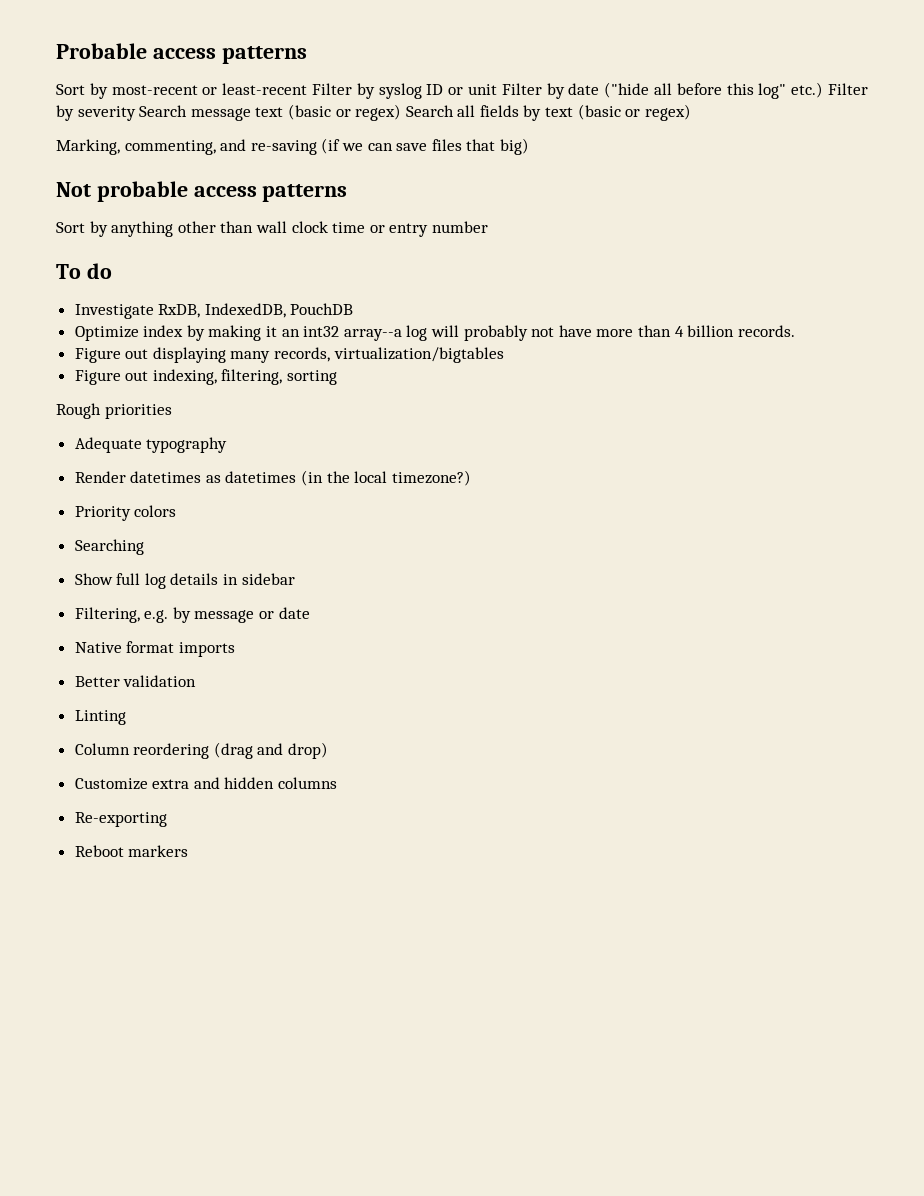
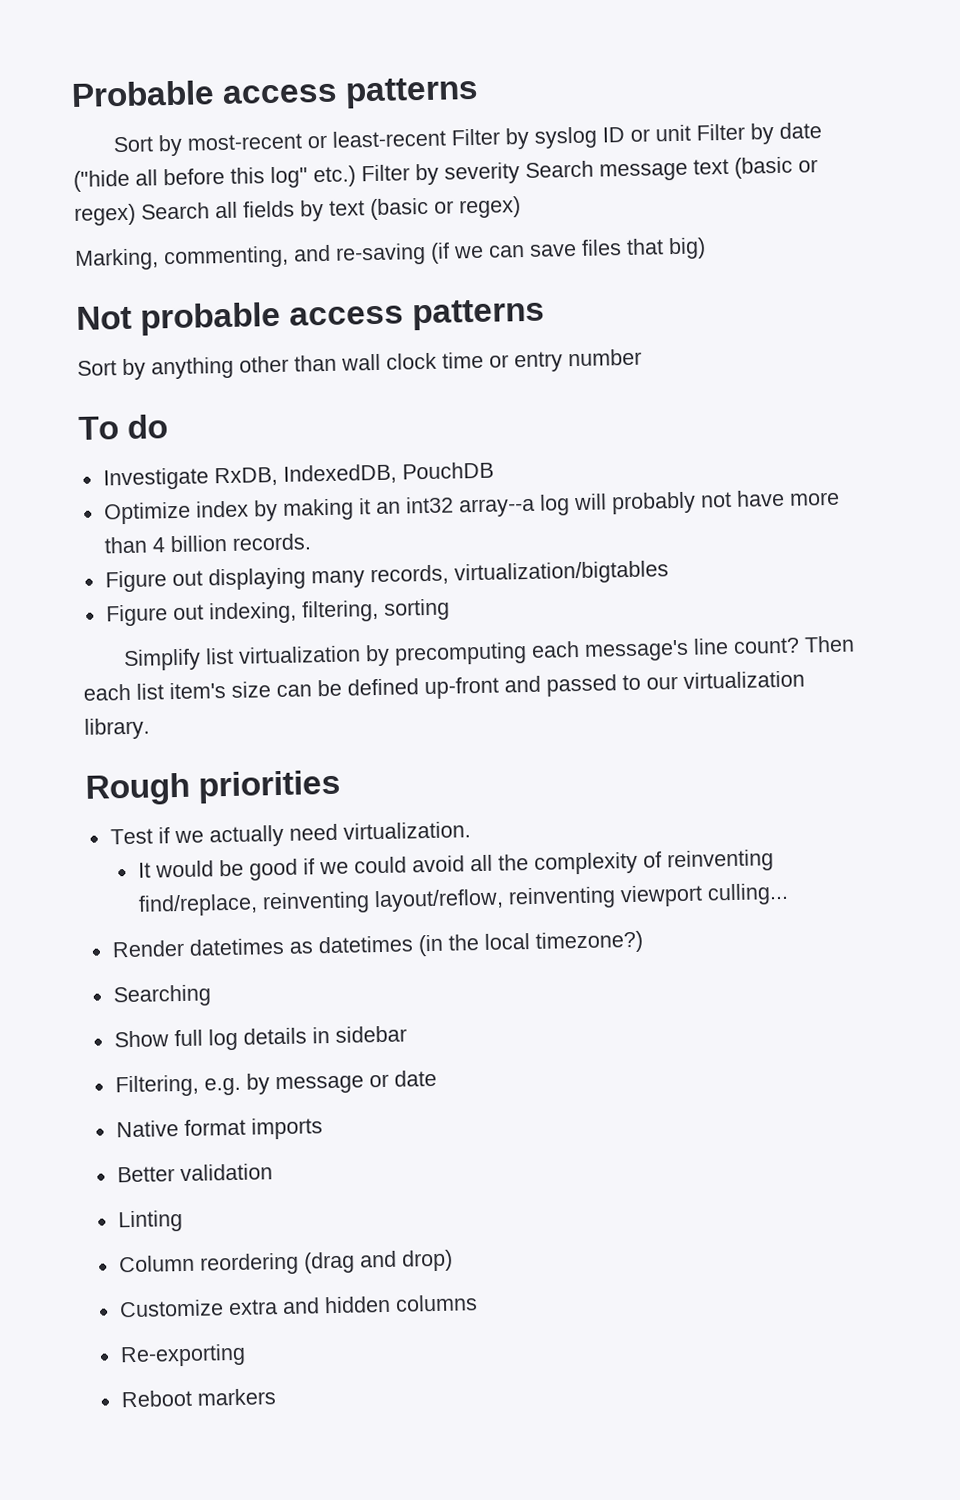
[56,403,172,419] [74,437,228,453] Rough priorities // Adequate typography -> [123,635,856,672] [83,670,805,701] [84,717,150,740] [85,769,342,806] [109,821,471,848] [137,849,774,881] [137,882,789,917] Simplify list virtualization by precomputing each message's line count? Then each list item's size can be defined up-front and passed to our virtualization library. // Rough priorities // Test if we actually need virtualization. // It would be good if we could avoid all the complexity of reinventing find/replace, reinventing layout/reflow, reinventing viewport culling...
[74,505,177,521] // Priority colors -> (644, 942) none

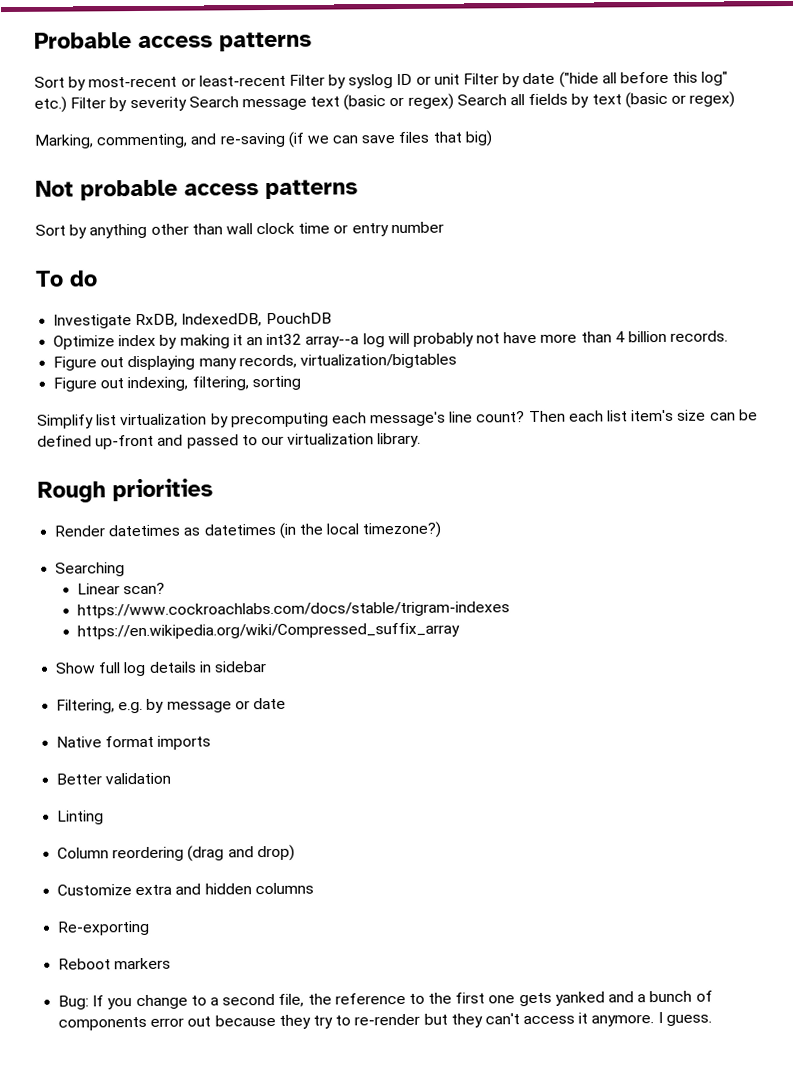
[109,821,471,848] [137,849,774,881] [137,882,789,917] // Test if we actually need virtualization. // It would be good if we could avoid all the complexity of reinventing find/replace, reinventing layout/reflow, reinventing viewport culling... -> (213, 490) none
(212, 996) none -> [76,582,165,595] [76,601,510,619] [76,622,460,640] // Linear scan? // https://www.cockroachlabs.com/docs/stable/trigram-indexes // https://en.wikipedia.org/wiki/Compressed_suffix_array
(276, 1397) none -> [58,990,713,1010] [58,1012,712,1031] // Bug: If you change to a second file, the reference to the first one gets yanked and a bunch of components error out because they try to re-render but they can't access it anymore. I guess.

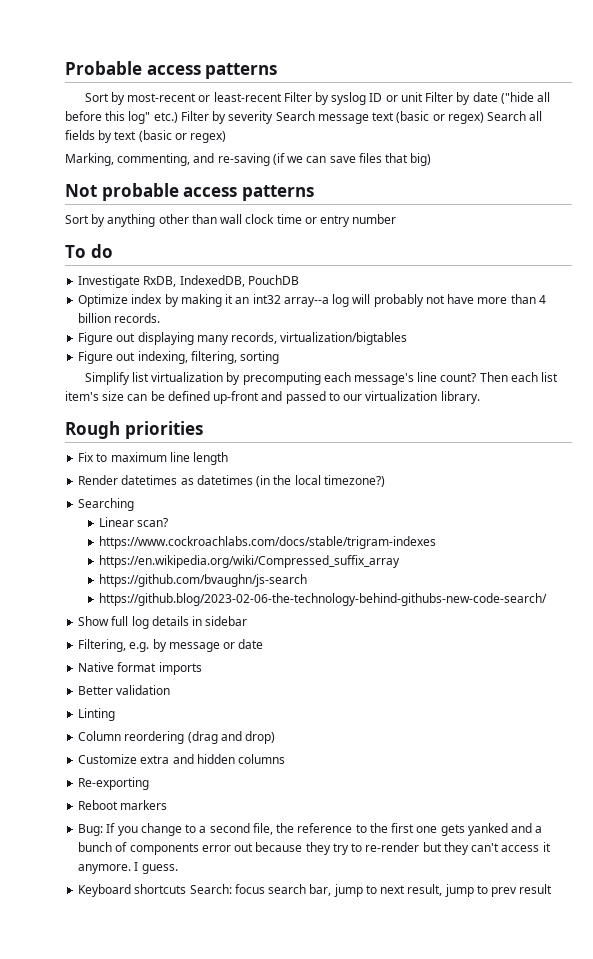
(213, 490) none -> [78,452,229,465] // Fix to maximum line length
(460, 631) none -> [98,574,307,587] [98,593,547,606] // https://github.com/bvaughn/js-search // https://github.blog/2023-02-06-the-technology-behind-githubs-new-code-search/
(712, 1020) none -> [78,884,553,897] // Keyboard shortcuts Search: focus search bar, jump to next result, jump to prev result

